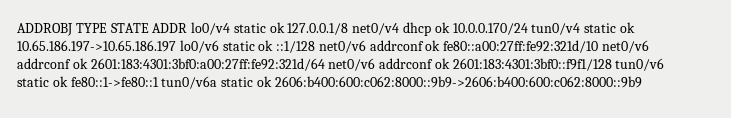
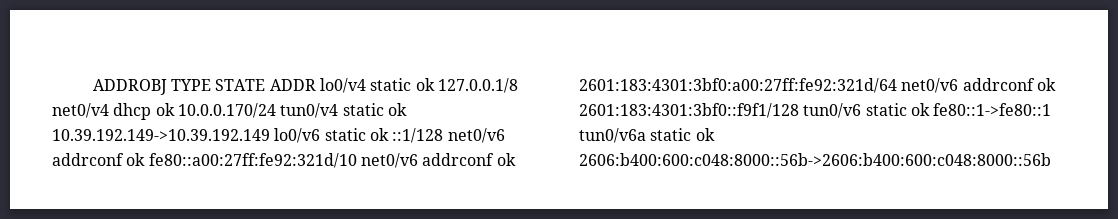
[17,40,176,52] 10.65.186.197->10.65.186.197 -> [52,129,270,141] 10.39.192.149->10.39.192.149
[274,76,642,88] 2606:b400:600:c062:8000::9b9->2606:b400:600:c062:8000::9b9 -> [579,153,1051,166] 2606:b400:600:c048:8000::56b->2606:b400:600:c048:8000::56b

